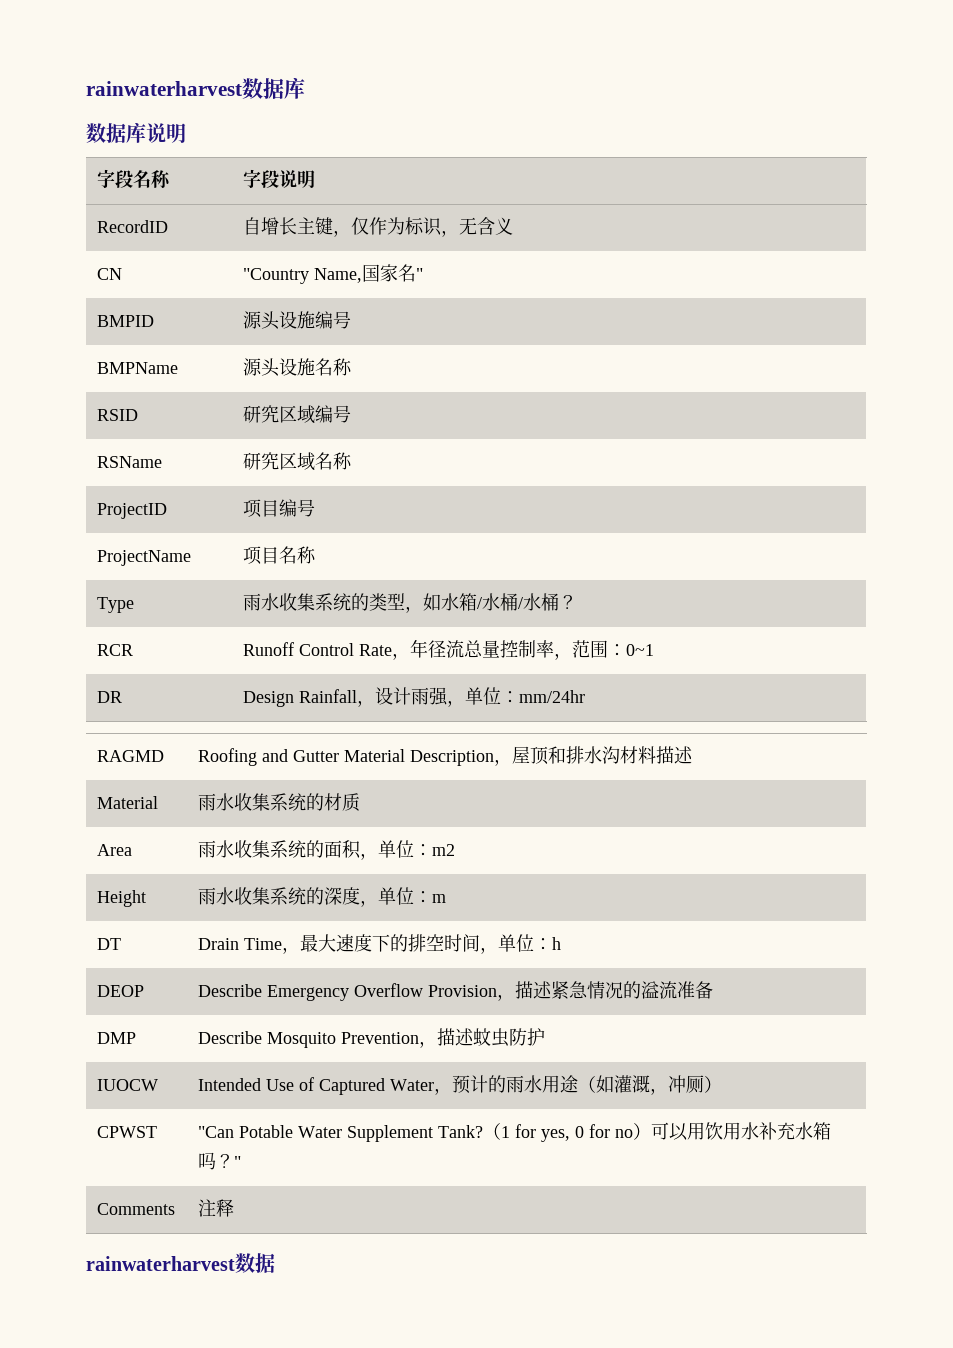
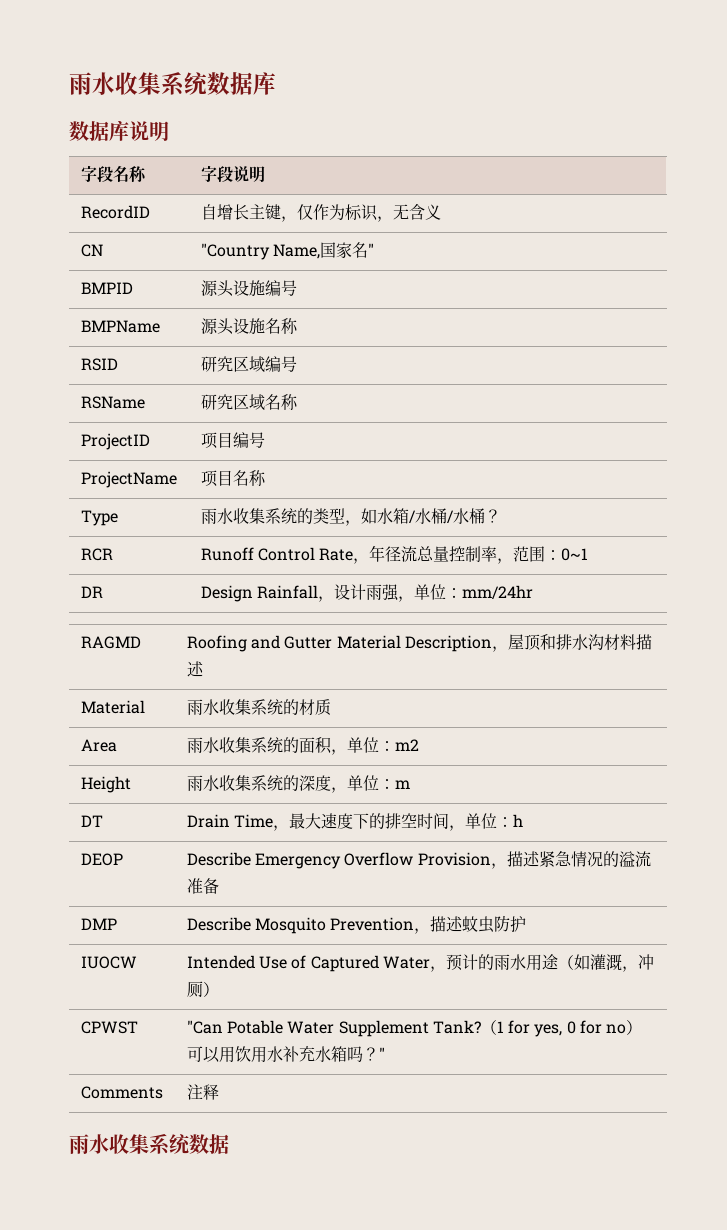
[86,81,242,96] rainwaterharvest -> [69,72,208,96] 雨水收集系统
[86,1256,235,1271] rainwaterharvest -> [69,1133,190,1155] 雨水收集系统

